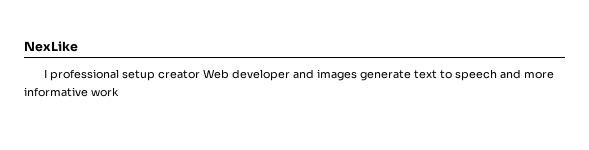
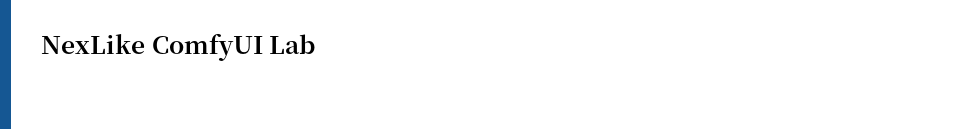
[43,69,554,81] [24,87,119,97] // I professional setup creator Web developer and images generate text to speech and more informative work -> [151,33,316,61] ComfyUI Lab

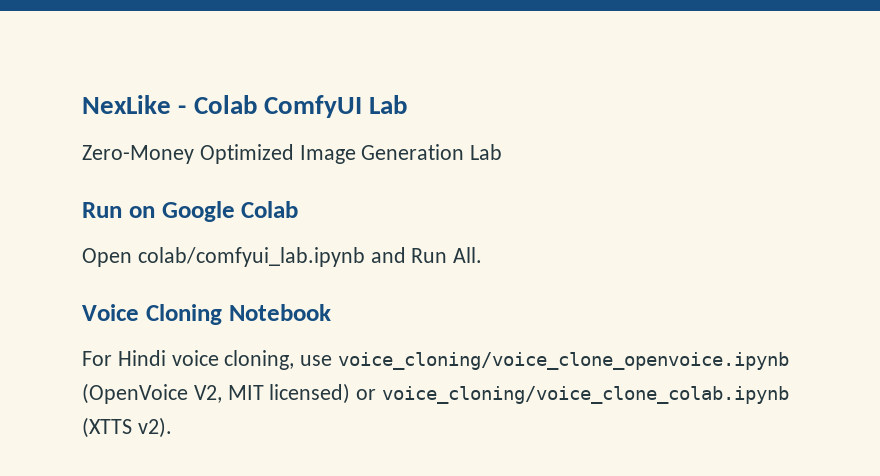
(145, 44) none -> [178,95,257,114] - Colab
(316, 44) none -> [82,144,503,164] [82,201,299,222] [82,247,483,267] [82,304,331,325] [82,350,790,370] [82,383,790,404] [82,417,172,438] // Zero-Money Optimized Image Generation Lab // Run on Google Colab // Open colab/comfyui_lab.ipynb and Run All. // Voice Cloning Notebook // For Hindi voice cloning, use voice_cloning/voice_clone_openvoice.ipynb (OpenVoice V2, MIT licensed) or voice_cloning/voice_clone_colab.ipynb (XTTS v2).

